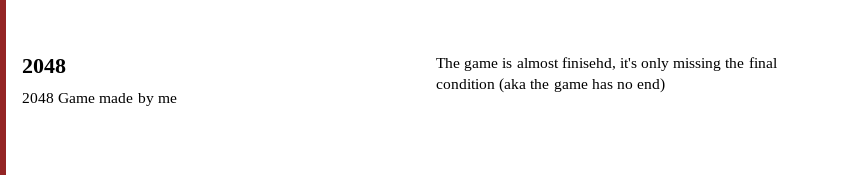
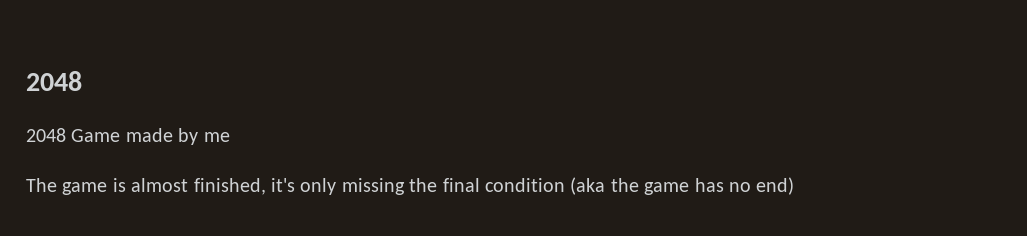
[561,57,616,70] finisehd, -> [193,178,266,195] finished,

